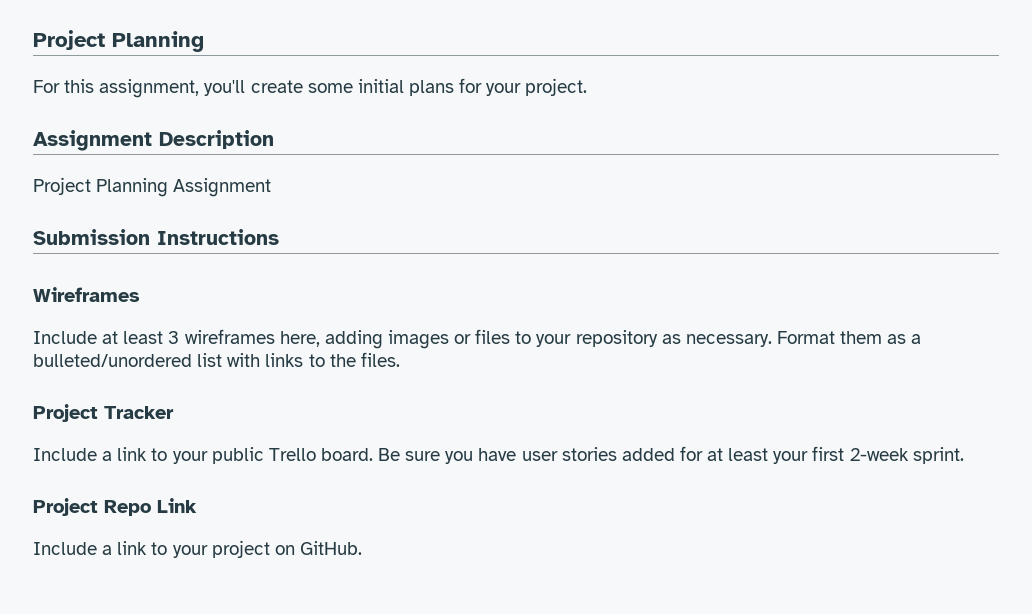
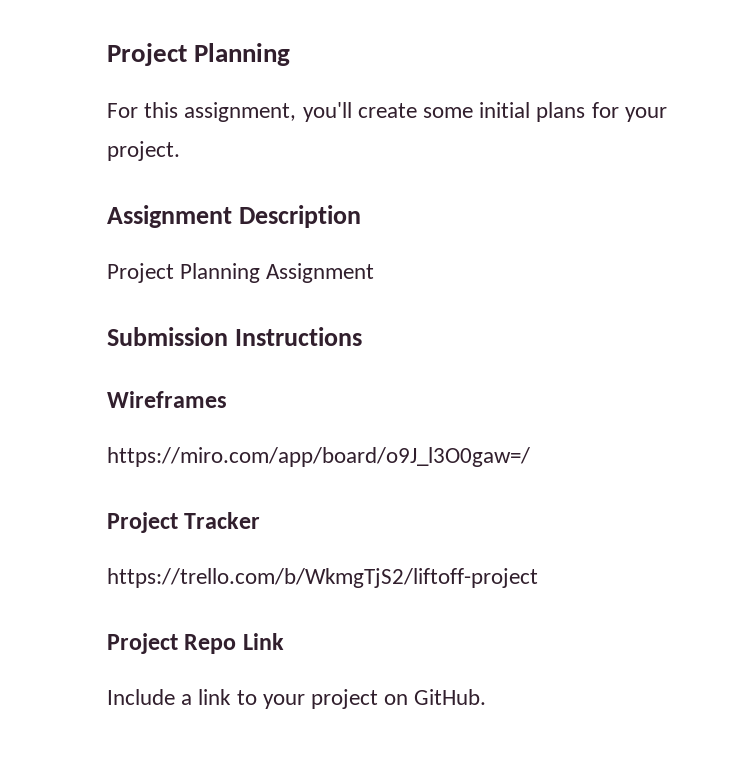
[33,329,922,349] [33,352,400,367] [33,404,174,422] [33,446,964,464] Include at least 3 wireframes here, adding images or files to your repository as necessary. Format them as a bulleted/unordered list with links to the files. // Project Tracker // Include a link to your public Trello board. Be sure you have user stories added for at least your first 2-week sprint. -> [107,447,530,467] [107,512,261,533] [107,568,538,588] https://miro.com/app/board/o9J_l3O0gaw=/ // Project Tracker // https://trello.com/b/WkmgTjS2/liftoff-project

